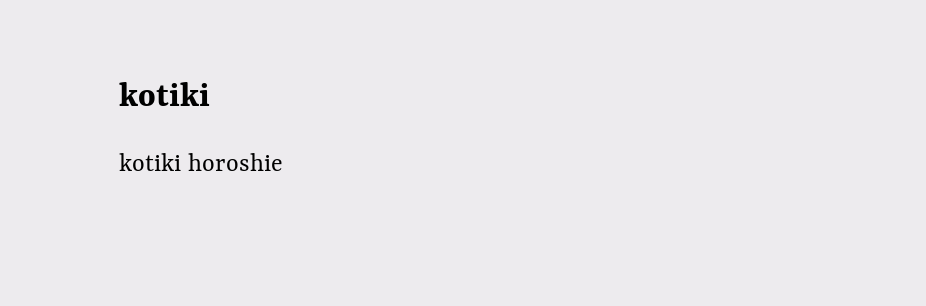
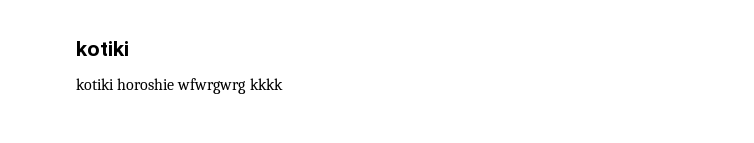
(284, 162) none -> [177,78,283,94] wfwrgwrg kkkk

